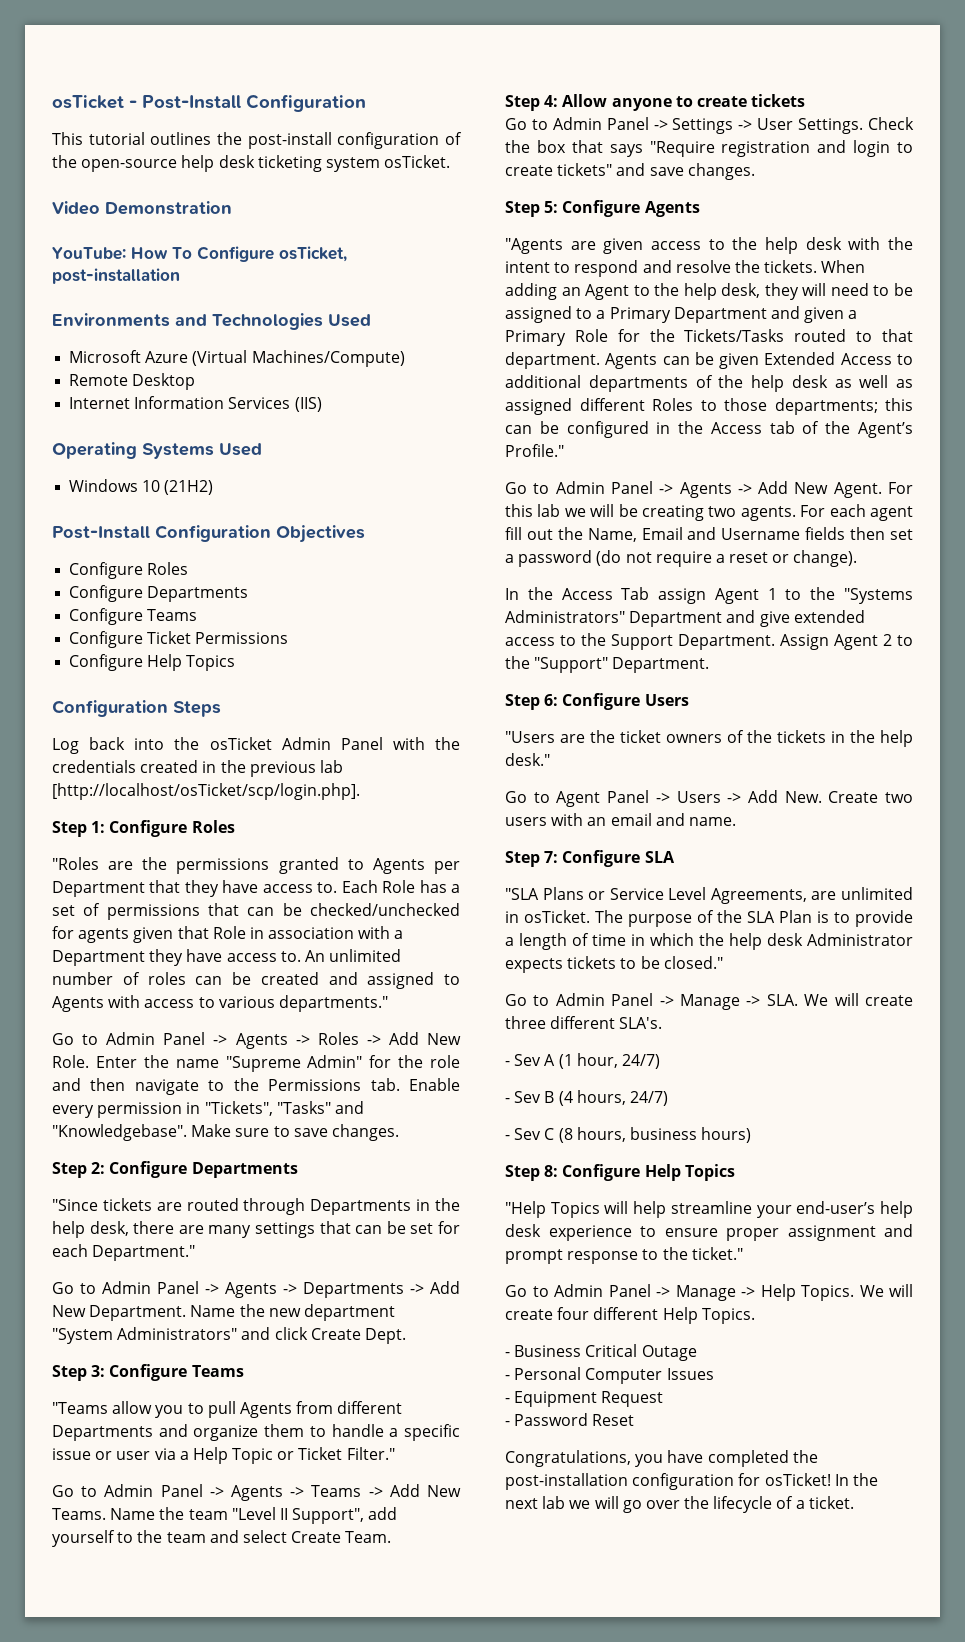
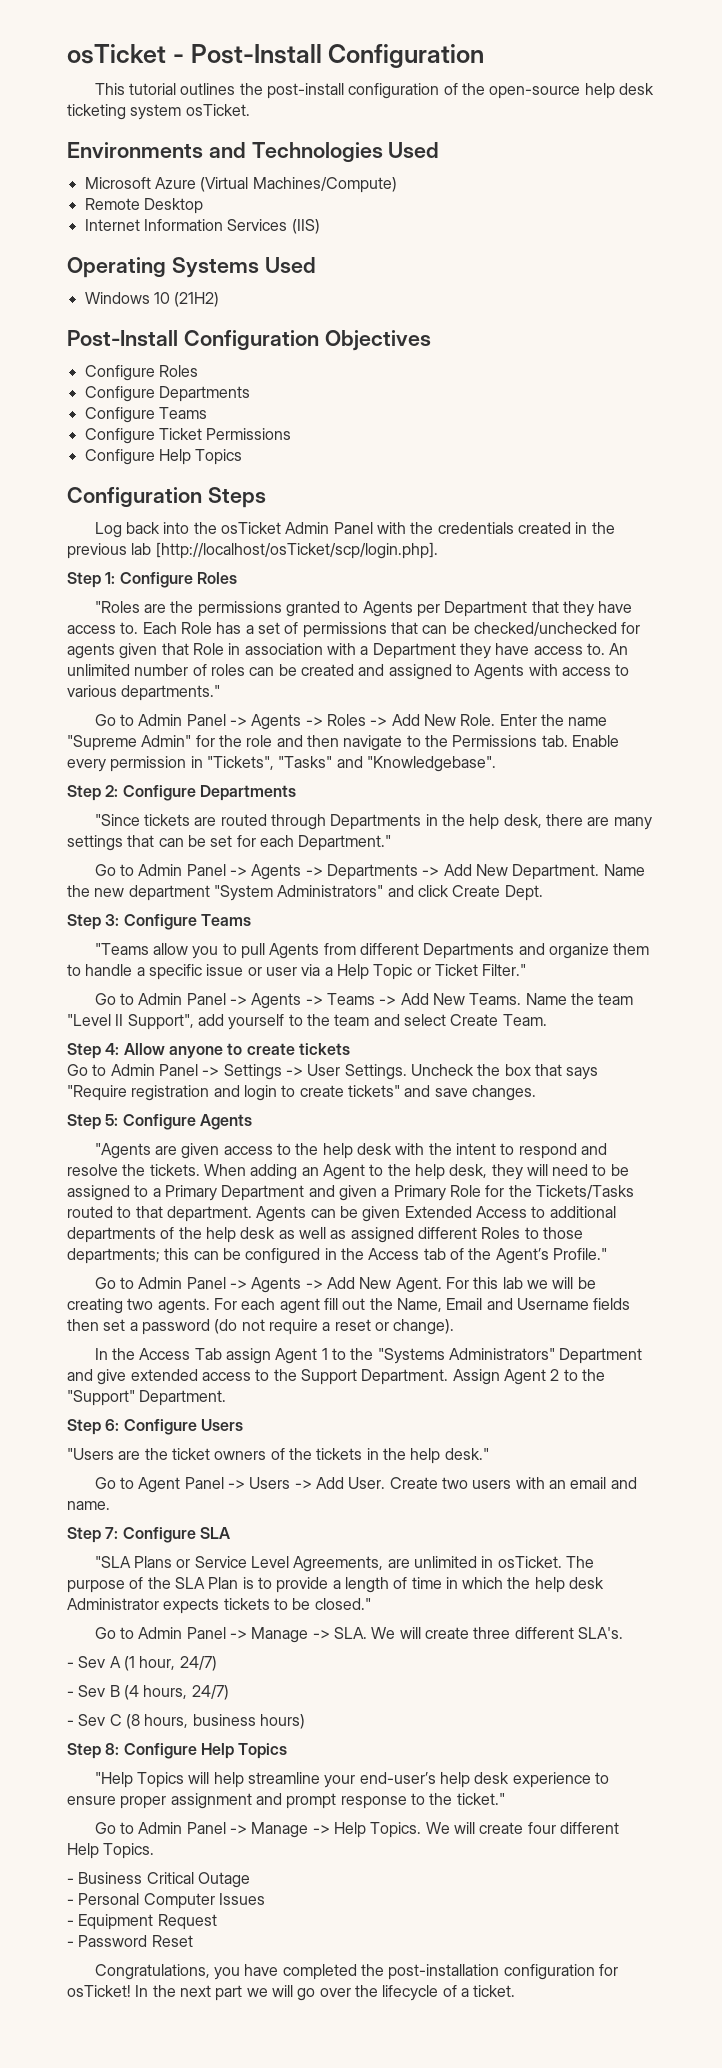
[52,201,232,215] [52,246,347,262] [52,268,180,284] // Video Demonstration // YouTube: How To Configure osTicket, post-installation -> (250, 110) none
[191,1124,399,1141] Make sure to save changes. -> (496, 764) none
[868,117,914,130] Check -> [410,1064,474,1076] Uncheck
[784,791,822,803] New. -> [348,1477,386,1489] User.
[542,1496,566,1509] lab -> [215,1985,243,2001] part

